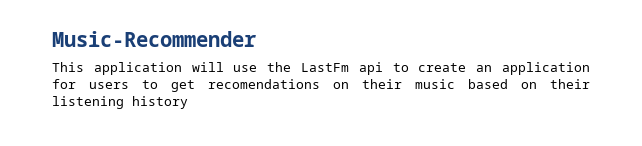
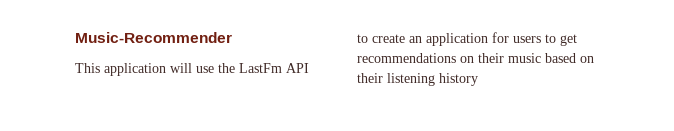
[358,62,383,75] api -> [286,63,309,73] API
[208,79,320,89] recomendations -> [357,53,456,63] recommendations

